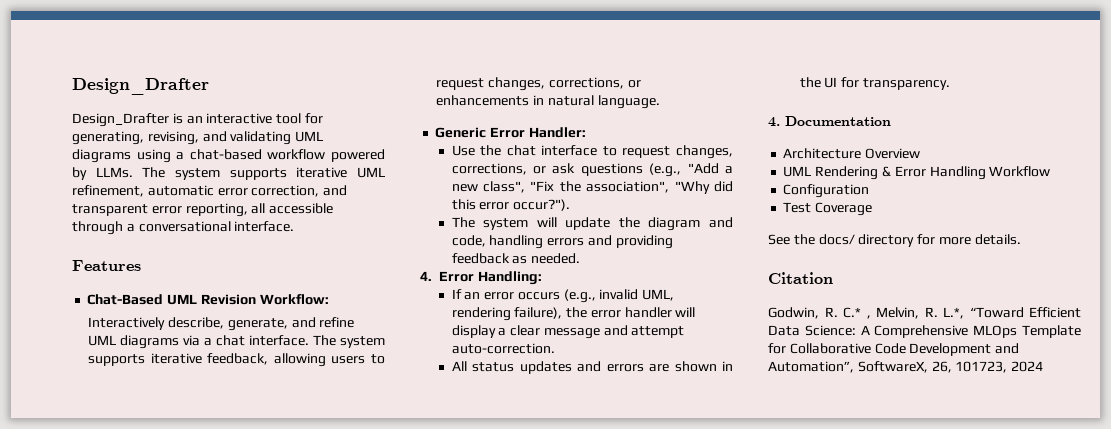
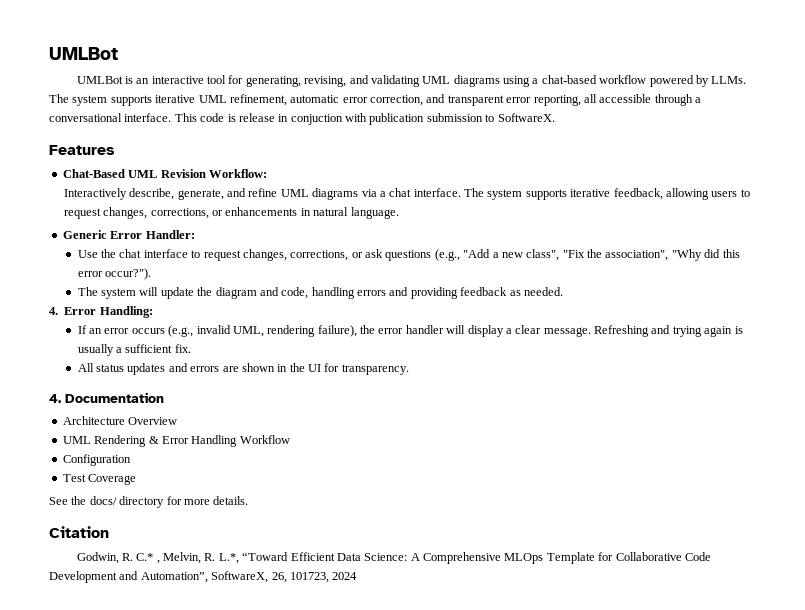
[72,78,209,95] [72,113,169,127] Design_Drafter // Design_Drafter -> [49,47,118,60] [76,76,123,84] UMLBot // UMLBot
(295, 226) none -> [174,113,555,125] This code is release in conjuction with publication submission to SoftwareX.
[543,325,685,339] [451,343,555,354] message and attempt auto-correction. -> [543,325,743,337] [77,344,191,356] message. Refreshing and trying again is usually a sufficient fix.

